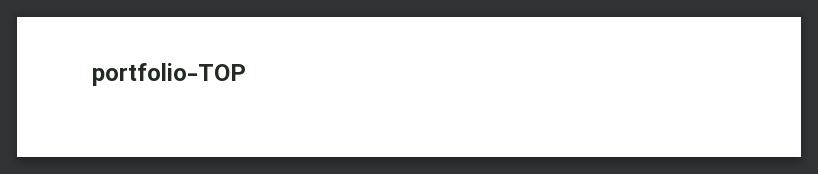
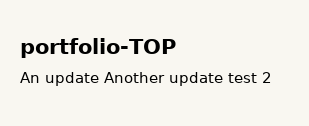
(246, 74) none -> [20,72,272,86] // An update Another update test 2

